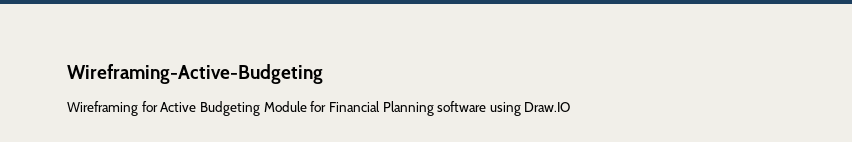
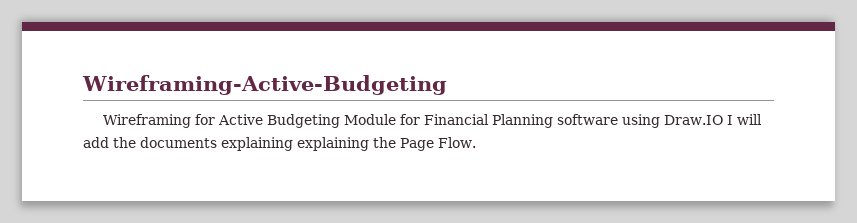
(571, 107) none -> [726,114,762,125] [83,137,476,151] I will add the documents explaining explaining the Page Flow.

